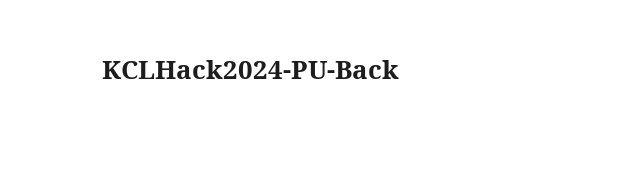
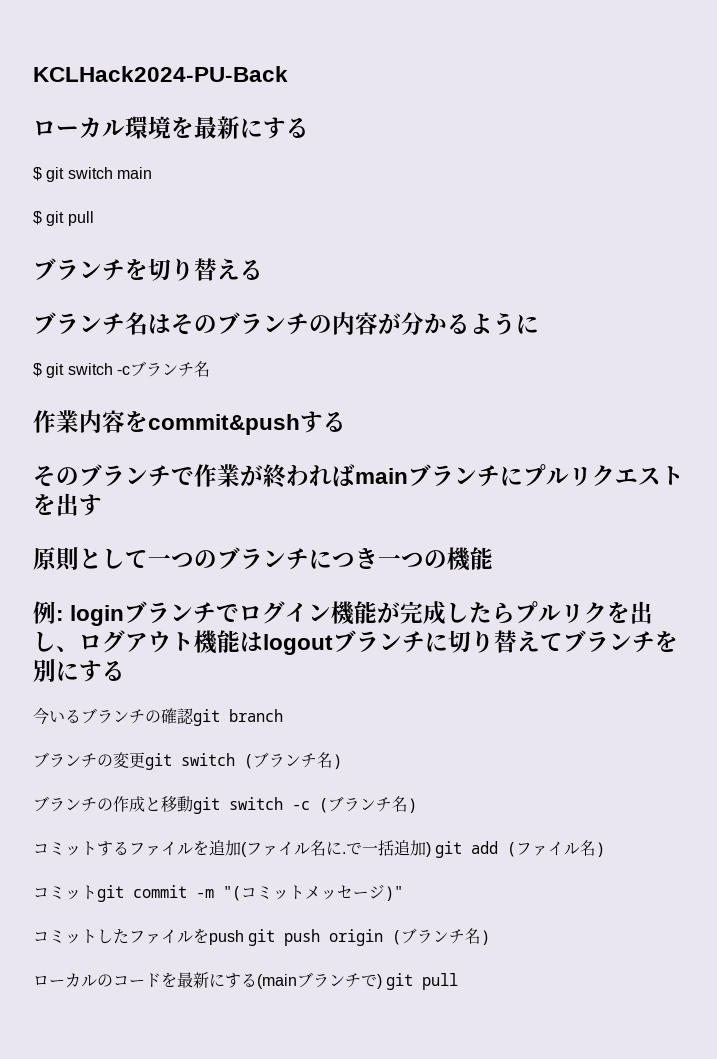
(399, 69) none -> [33,116,309,139] [33,167,152,182] [33,211,94,226] [33,258,263,281] [33,312,539,335] [33,361,210,378] [33,410,346,435] [33,464,684,488] [33,493,102,516] [33,547,493,571] [33,601,654,626] [33,630,678,655] [33,659,125,682] [33,707,283,726] [33,752,342,770] [33,796,417,814] [33,840,606,858] [33,884,403,902] [33,928,491,946] [33,972,459,990] // ローカル環境を最新にする // $ git switch main // $ git pull // ブランチを切り替える // ブランチ名はそのブランチの内容が分かるように // $ git switch -cブランチ名 // 作業内容をcommit&pushする // そのブランチで作業が終わればmainブランチにプルリクエストを出す // 原則として一つのブランチにつき一つの機能 // 例: loginブランチでログイン機能が完成したらプルリクを出し、ログアウト機能はlogoutブランチに切り替えてブランチを別にする // 今いるブランチの確認git branch // ブランチの変更git switch (ブランチ名) // ブランチの作成と移動git switch -c (ブランチ名) // コミットするファイルを追加(ファイル名に.で一括追加) git add (ファイル名) // コミットgit commit -m "(コミットメッセージ)" // コミットしたファイルをpush git push origin (ブランチ名) // ローカルのコードを最新にする(mainブランチで) git pull

